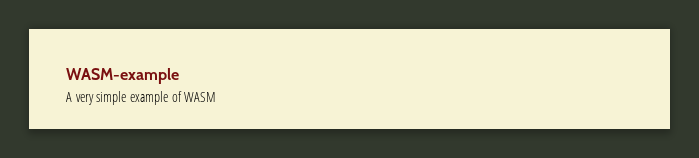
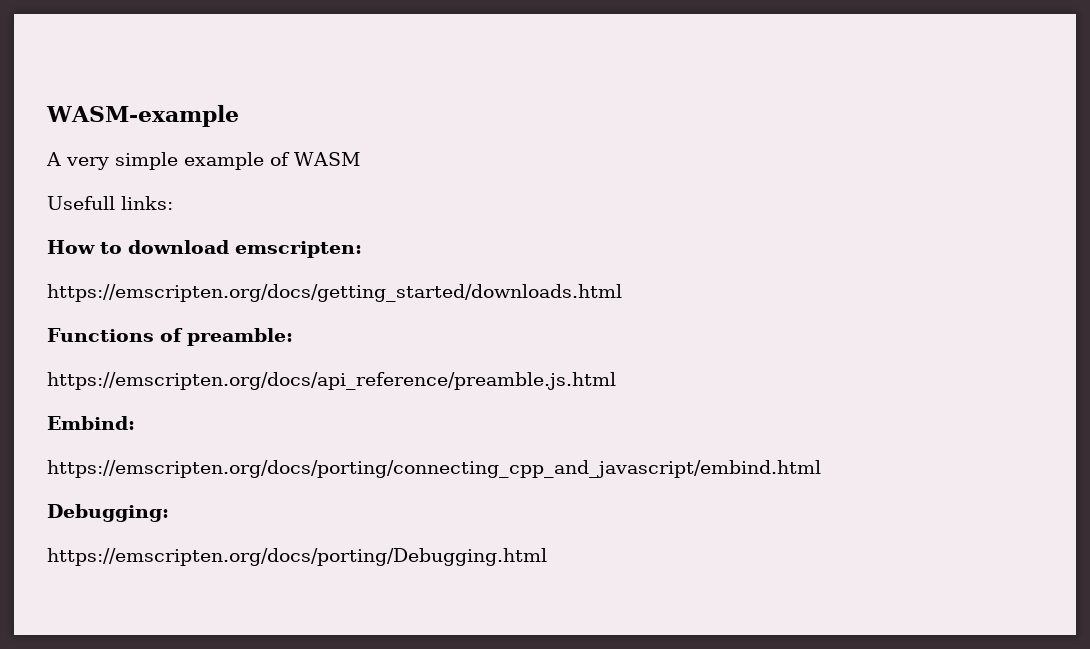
(217, 97) none -> [47,196,173,210] [47,240,362,258] [47,284,622,302] [47,328,293,346] [47,372,616,390] [47,416,135,430] [47,460,821,478] [47,504,169,522] [47,548,547,566] // Usefull links: // How to download emscripten: // https://emscripten.org/docs/getting_started/downloads.html // Functions of preamble: // https://emscripten.org/docs/api_reference/preamble.js.html // Embind: // https://emscripten.org/docs/porting/connecting_cpp_and_javascript/embind.html // Debugging: // https://emscripten.org/docs/porting/Debugging.html

